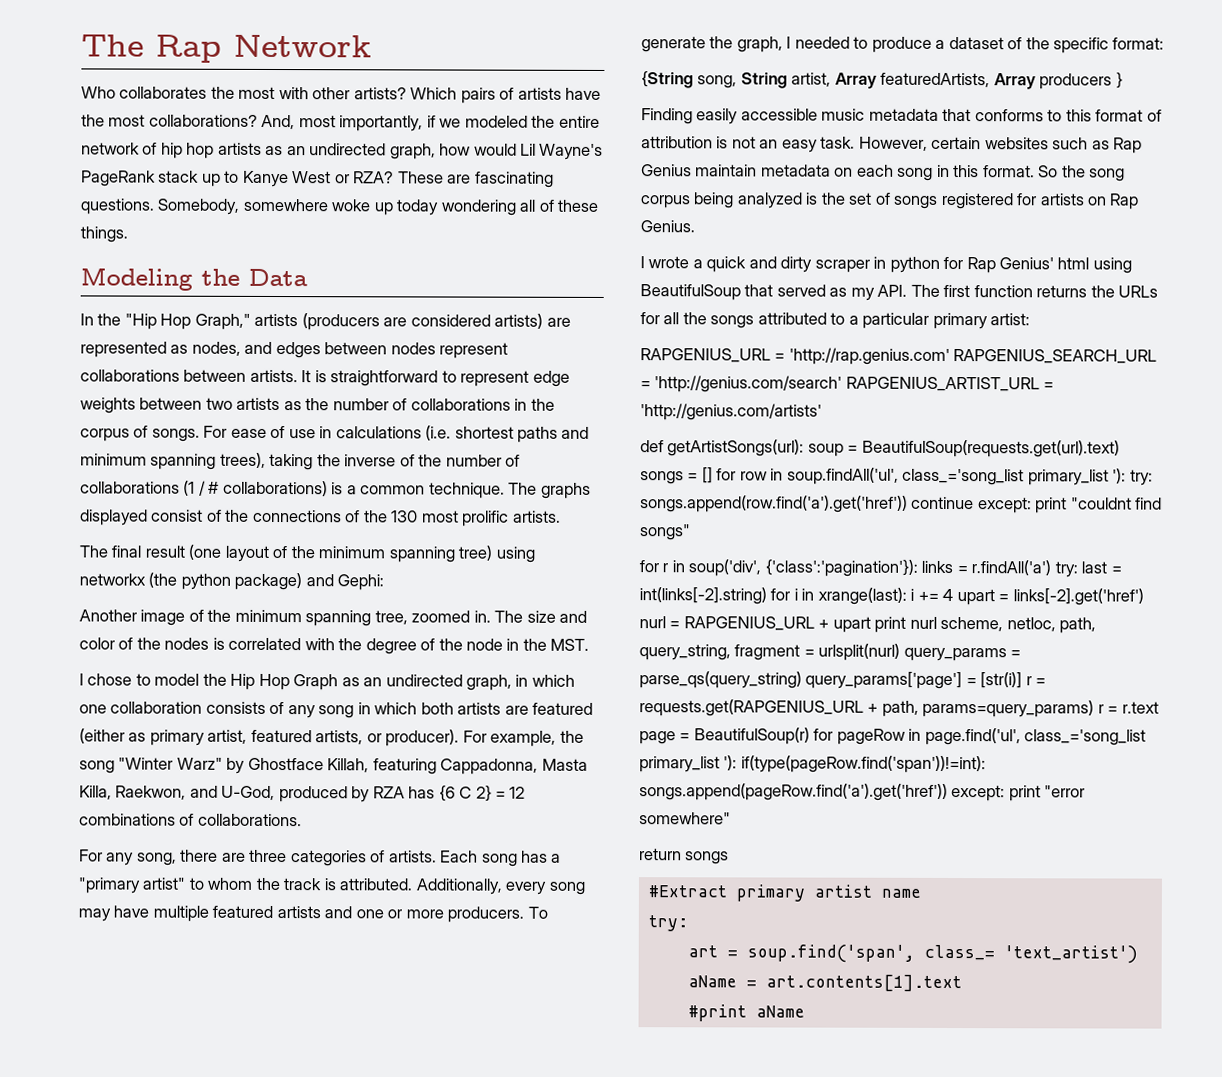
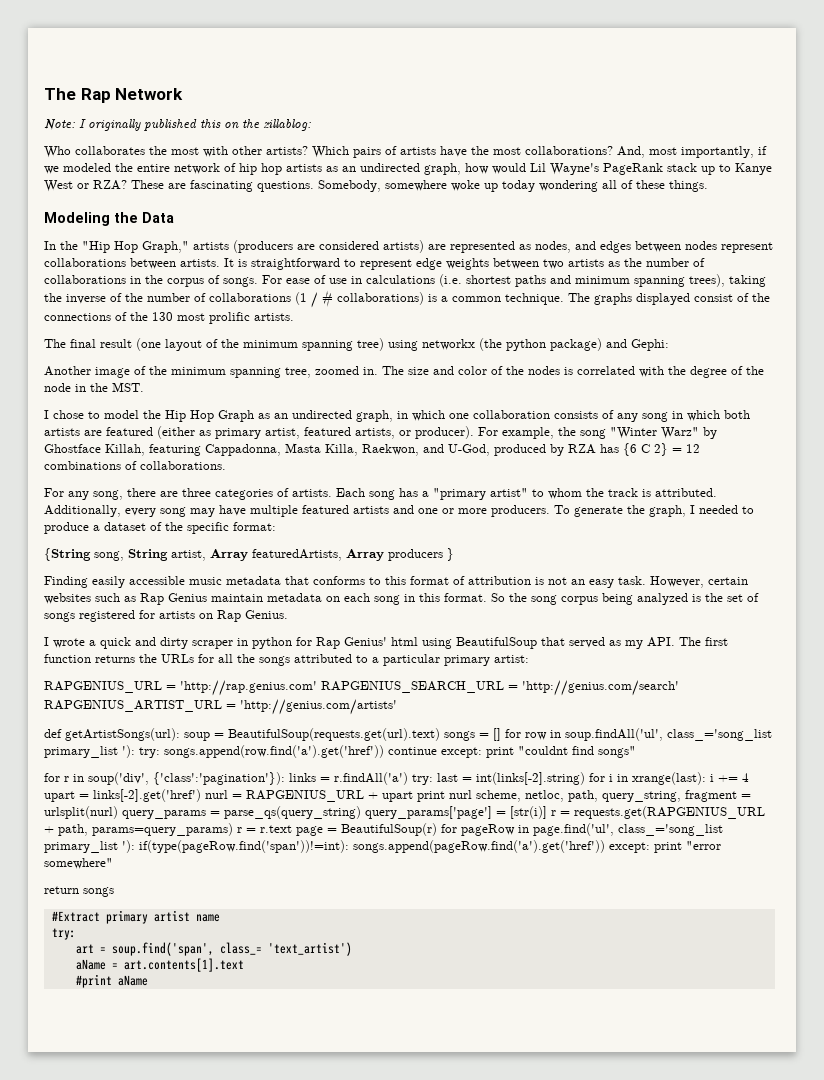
(372, 46) none -> [44,119,311,131] // Note: I originally published this on the zillablog:

